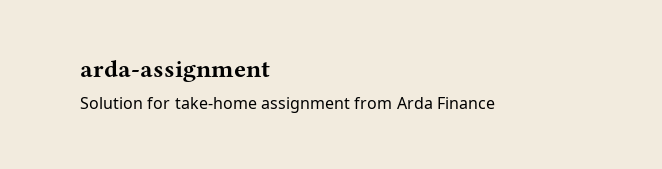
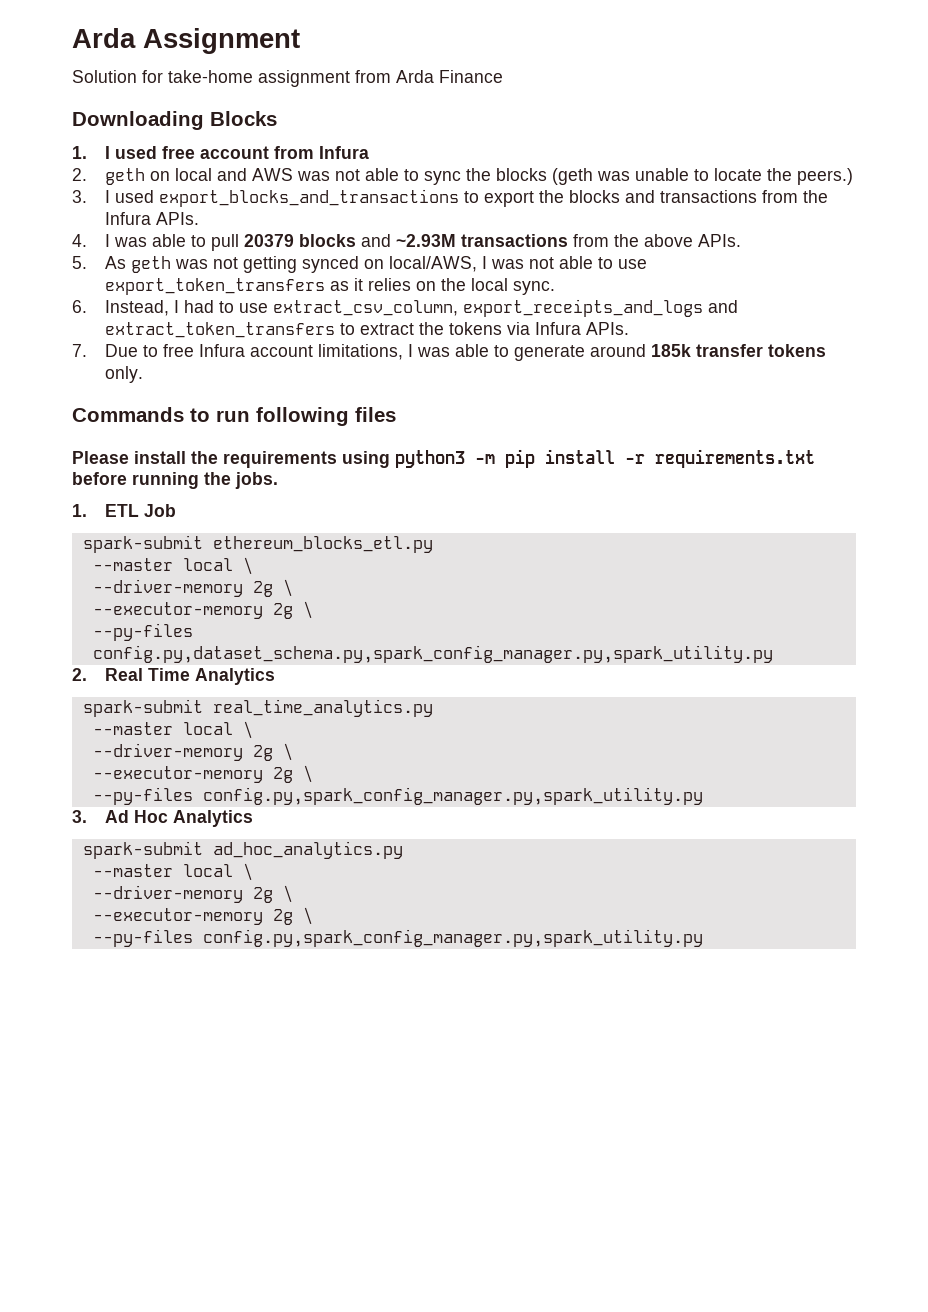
[80,60,270,82] arda-assignment -> [72,28,300,54] Arda Assignment
(495, 103) none -> [72,111,277,130] [72,146,369,159] [72,168,853,185] [72,189,828,207] [104,212,199,225] [72,234,741,251] [72,256,647,273] [104,278,555,295] [72,299,738,317] [104,322,629,338] [72,344,826,361] [104,366,143,383] [72,407,396,426] [72,449,815,468] [72,472,278,489] [72,504,176,517] [82,535,433,553] [92,557,253,575] [92,579,293,597] [92,601,313,619] [92,623,193,641] [92,645,773,663] [72,668,275,685] [82,699,433,717] [92,721,253,739] [92,743,293,761] [92,765,313,783] [92,787,703,805] [72,810,253,827] [82,841,403,859] [92,863,253,881] [92,885,293,903] [92,907,313,925] [92,929,703,947] // Downloading Blocks // 1. I used free account from Infura // 2. geth on local and AWS was not able to sync the blocks (geth was unable to locate the peers.) // 3. I used export_blocks_and_transactions to export the blocks and transactions from the Infura APIs. // 4. I was able to pull 20379 blocks and ~2.93M transactions from the above APIs. // 5. As geth was not getting synced on local/AWS, I was not able to use export_token_transfers as it relies on the local sync. // 6. Instead, I had to use extract_csv_column, export_receipts_and_logs and extract_token_transfers to extract the tokens via Infura APIs. // 7. Due to free Infura account limitations, I was able to generate around 185k transfer tokens only. // Commands to run following files // Please install the requirements using python3 -m pip install -r requirements.txt before running the jobs. // 1. ETL Job // spark-submit ethereum_blocks_etl.py // --master local \ // --driver-memory 2g \ // --executor-memory 2g \ // --py-files config.py,dataset_schema.py,spark_config_manager.py,spark_utility.py // 2. Real Time Analytics // spark-submit real_time_analytics.py // --master local \ // --driver-memory 2g \ // --executor-memory 2g \ // --py-files config.py,spark_config_manager.py,spark_utility.py // 3. Ad Hoc Analytics // spark-submit ad_hoc_analytics.py // --master local \ // --driver-memory 2g \ // --executor-memory 2g \ // --py-files config.py,spark_config_manager.py,spark_utility.py

